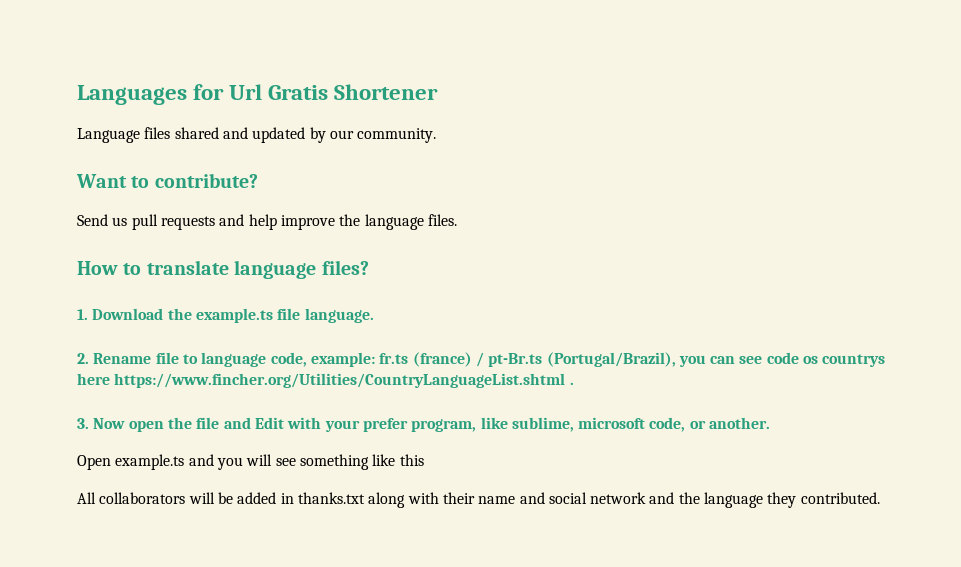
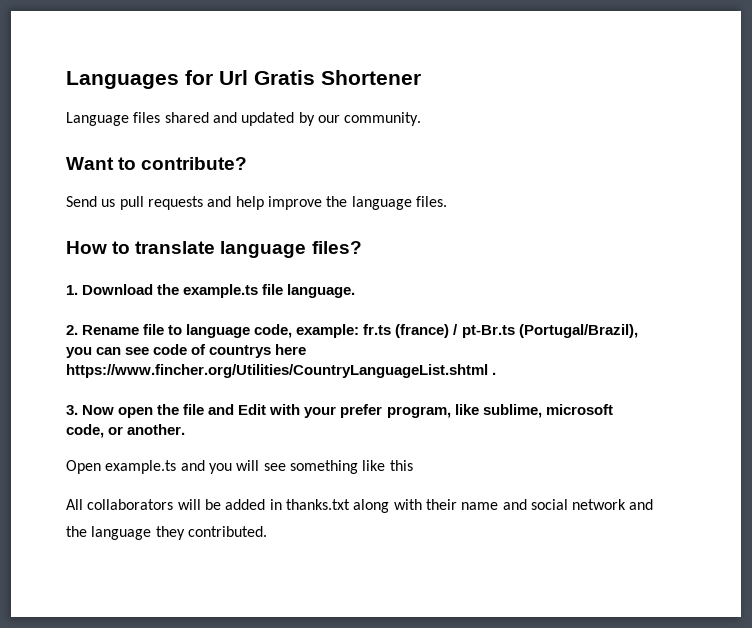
[803,356,819,364] os -> [191,344,207,355] of

